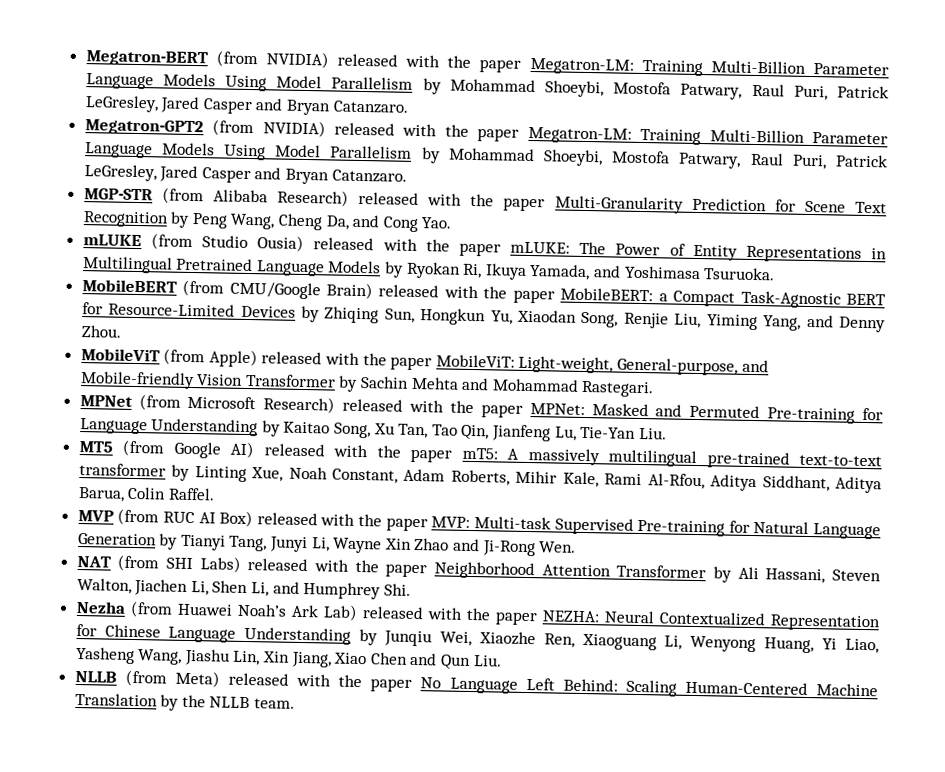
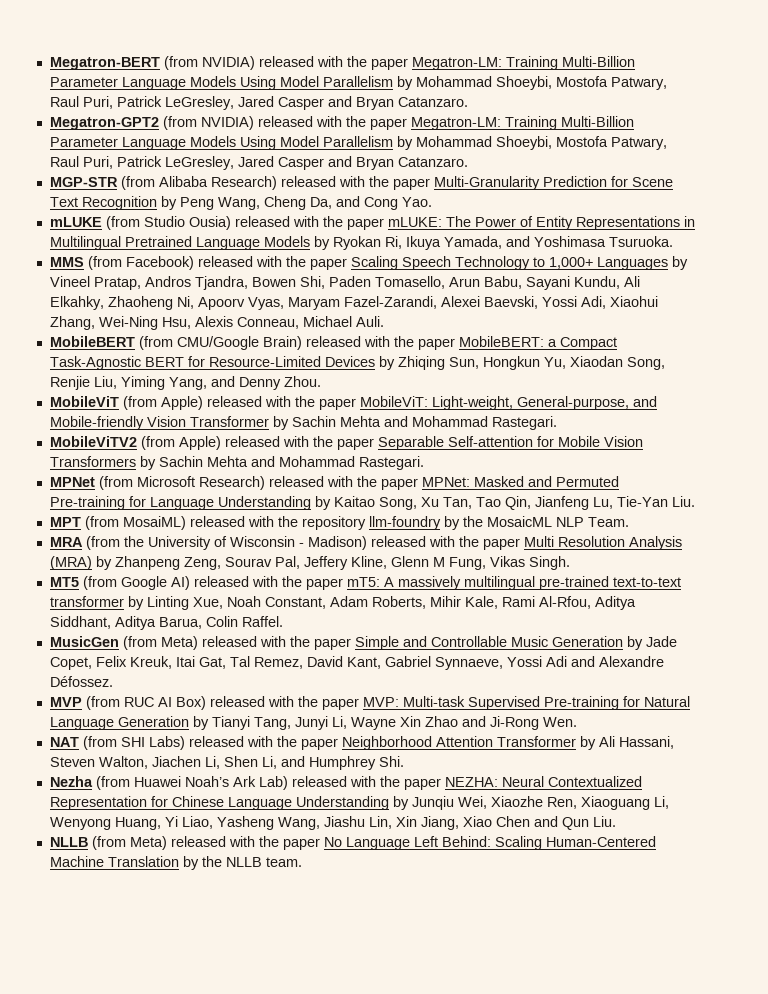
(776, 274) none -> [49,256,688,270] [49,276,640,290] [49,296,658,310] [49,316,384,330] // MMS (from Facebook) released with the paper Scaling Speech Technology to 1,000+ Languages by Vineel Pratap, Andros Tjandra, Bowen Shi, Paden Tomasello, Arun Babu, Sayani Kundu, Ali Elkahky, Zhaoheng Ni, Apoorv Vyas, Maryam Fazel-Zarandi, Alexei Baevski, Yossi Adi, Xiaohui Zhang, Wei-Ning Hsu, Alexis Conneau, Michael Auli.
(655, 389) none -> [49,436,643,450] [49,456,424,470] // MobileViTV2 (from Apple) released with the paper Separable Self-attention for Mobile Vision Transformers by Sachin Mehta and Mohammad Rastegari.
(667, 433) none -> [49,516,629,530] [49,536,682,550] [49,556,570,570] // MPT (from MosaiML) released with the repository llm-foundry by the MosaicML NLP Team. // MRA (from the University of Wisconsin - Madison) released with the paper Multi Resolution Analysis (MRA) by Zhanpeng Zeng, Sourav Pal, Jeffery Kline, Glenn M Fung, Vikas Singh.
(215, 494) none -> [49,636,677,650] [49,656,664,670] [49,676,113,687] // MusicGen (from Meta) released with the paper Simple and Controllable Music Generation by Jade Copet, Felix Kreuk, Itai Gat, Tal Remez, David Kant, Gabriel Synnaeve, Yossi Adi and Alexandre Défossez.

